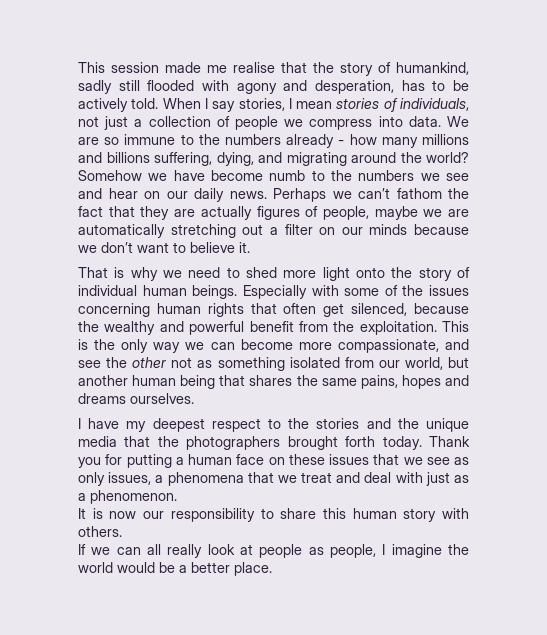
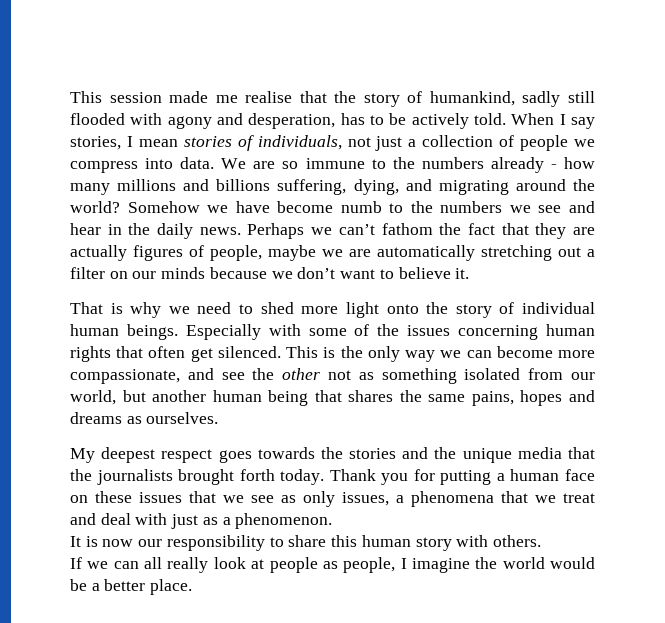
[144,191,188,199] on our -> [107,223,151,235] in the
[351,303,469,316] [78,321,437,335] silenced, because the wealthy and powerful benefit from the exploitation. -> [217,346,281,358] silenced.
(126, 398) none -> [126,416,142,424] as
[78,418,281,432] I have my deepest respect to -> [70,447,315,463] My deepest respect goes towards
[186,436,281,450] photographers -> [96,469,173,485] journalists

